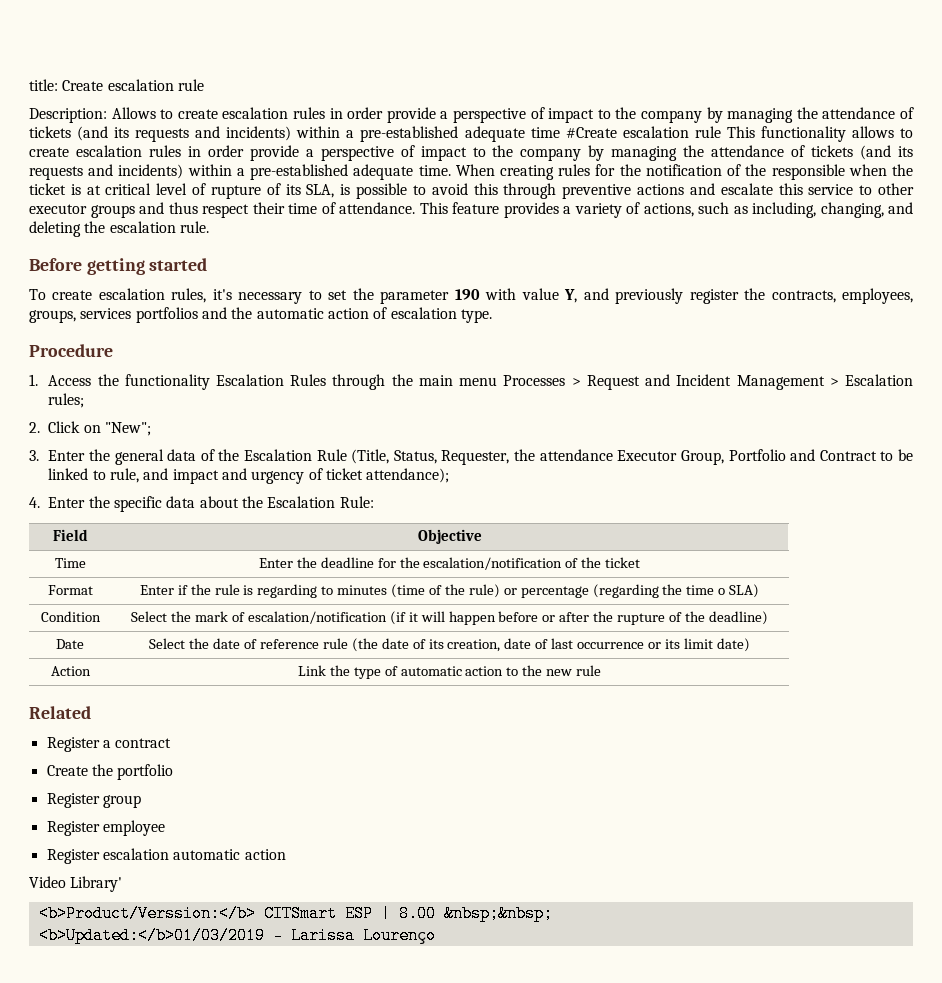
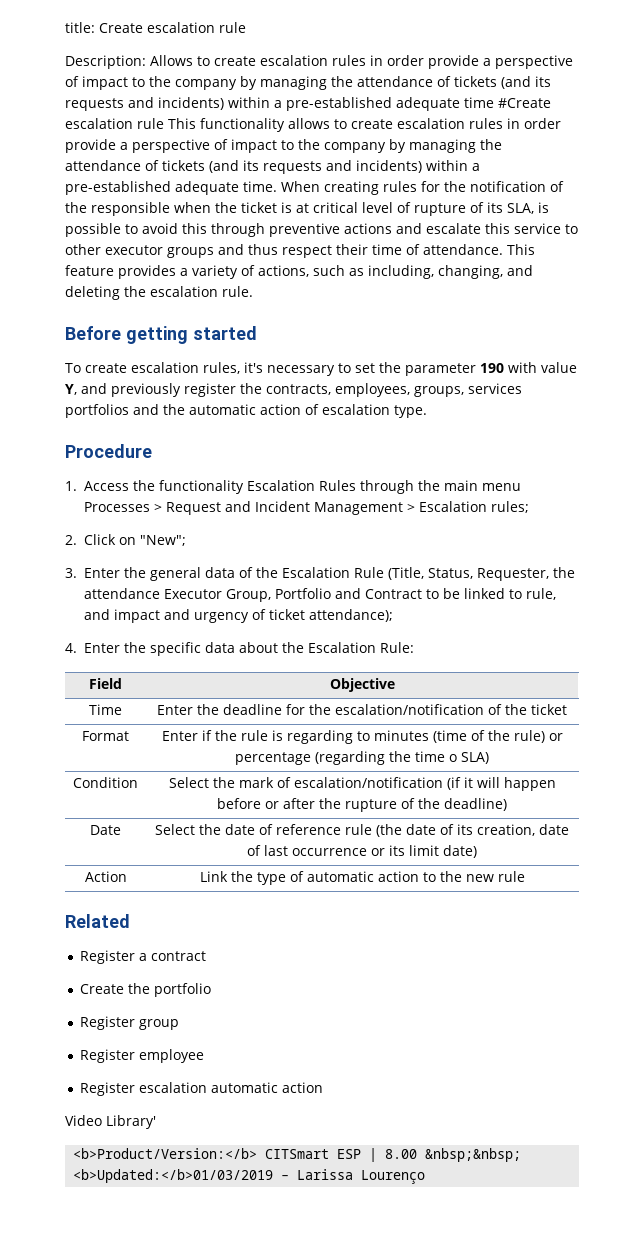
[38,905,256,922] <b>Product/Verssion:</b> -> [73,1148,258,1159] <b>Product/Version:</b>

